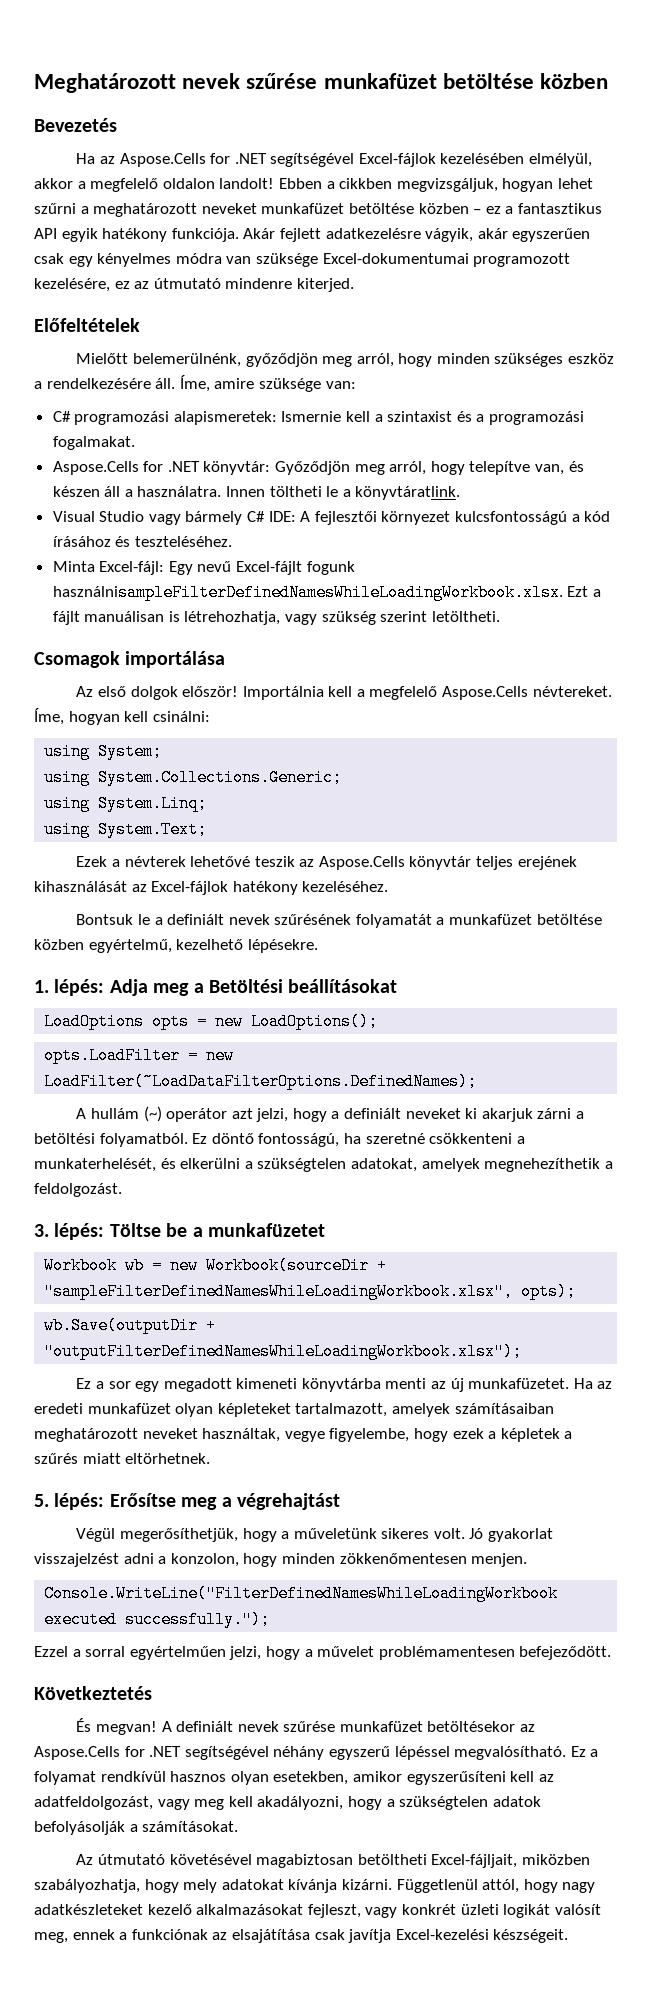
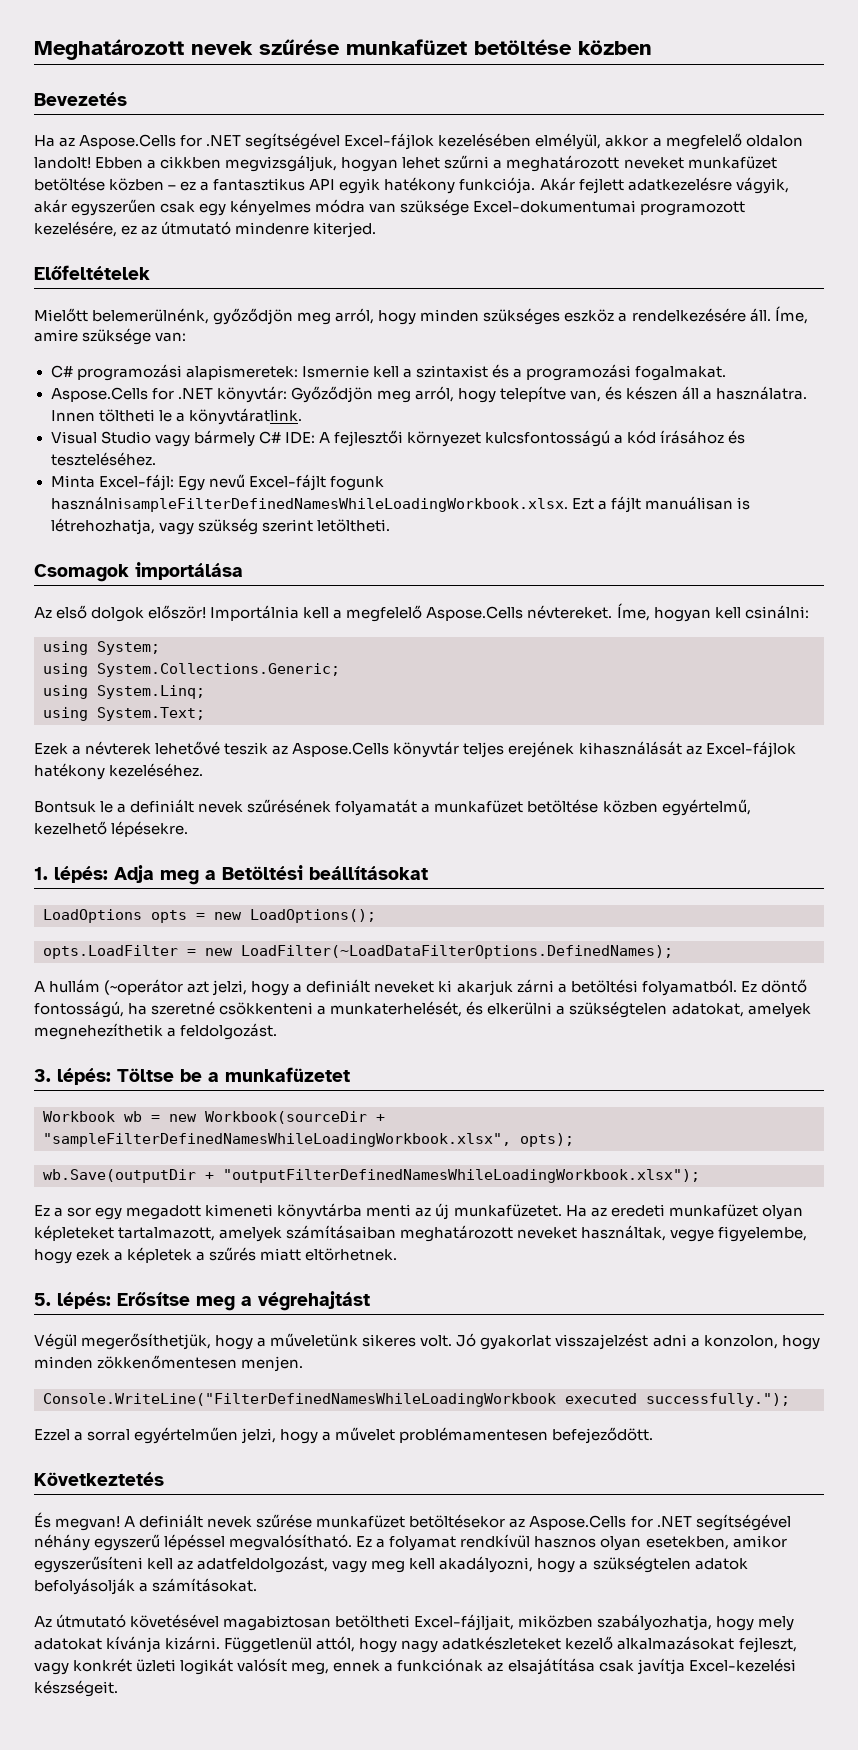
[143,1106,228,1122] (~) operátor -> [104,979,184,995] (~operátor

